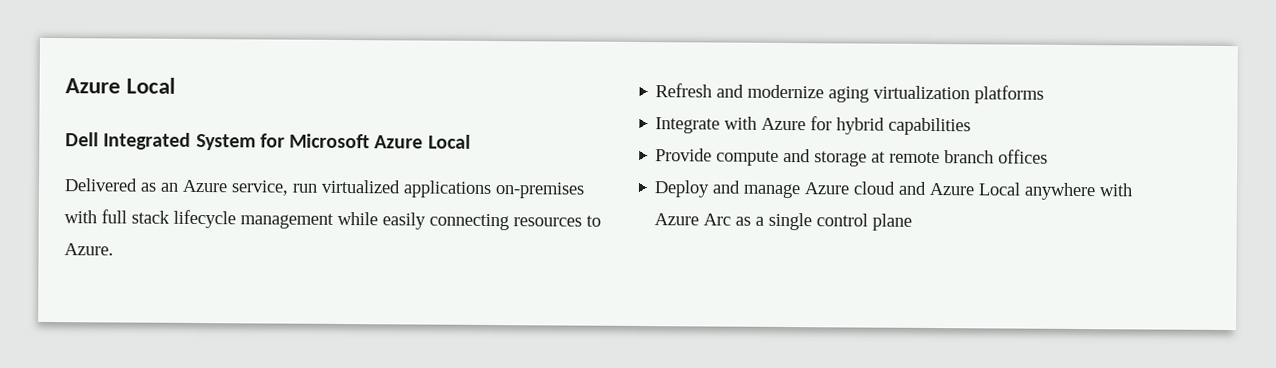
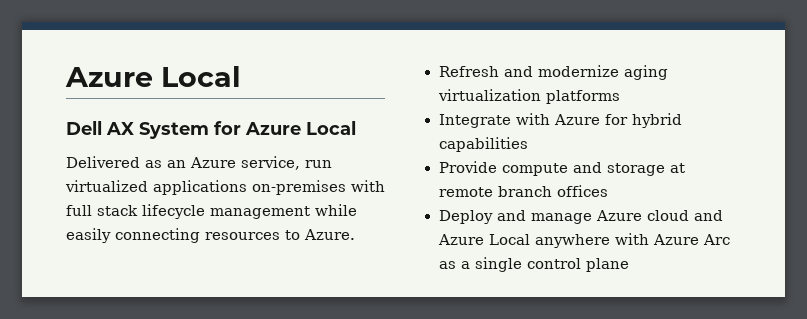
[103,132,192,150] Integrated -> [106,122,134,135] AX
[289,133,371,149] Microsoft -> (241, 128) none

